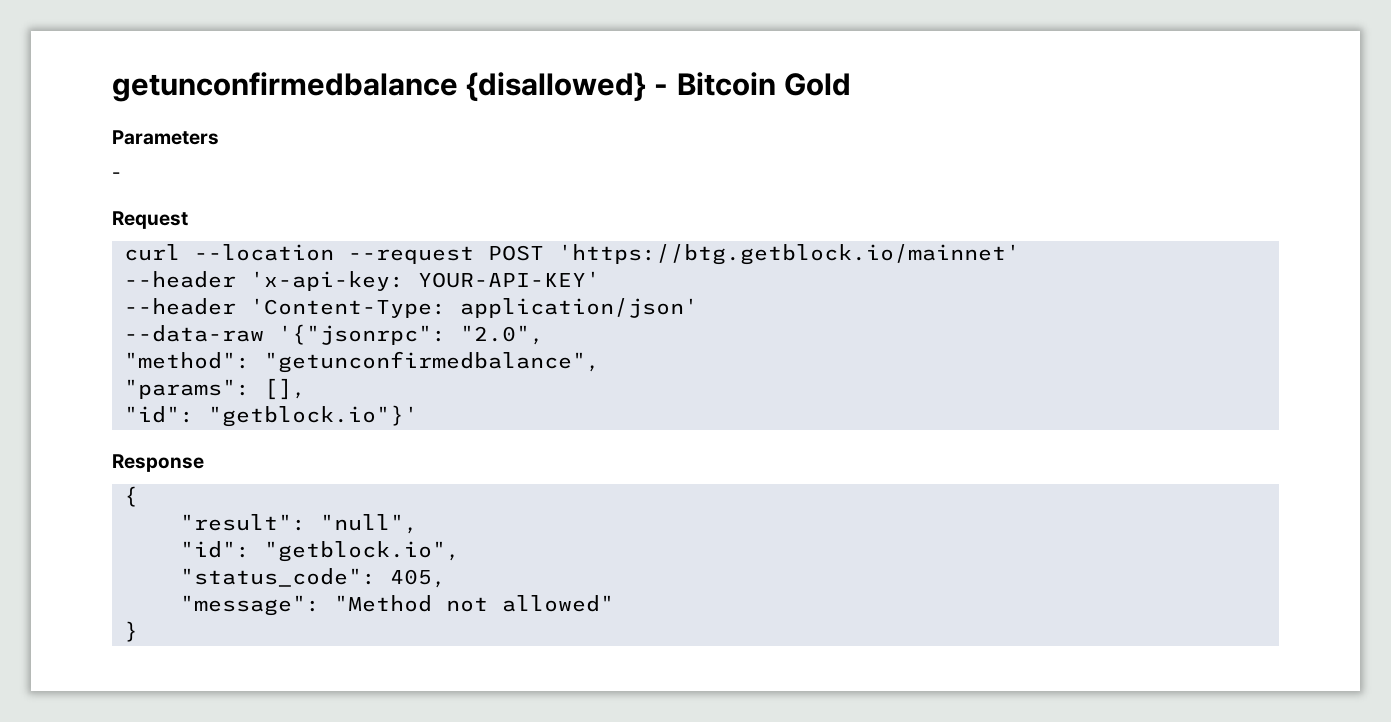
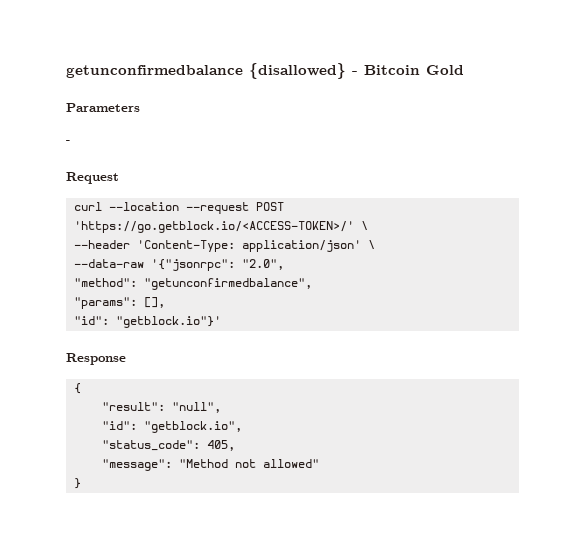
[557,244,1020,265] [123,271,600,291] 'https://btg.getblock.io/mainnet' // --header 'x-api-key: YOUR-API-KEY' -> [73,221,368,233] 'https://go.getblock.io/<ACCESS-TOKEN>/' \
(698, 308) none -> [367,240,375,249] \

